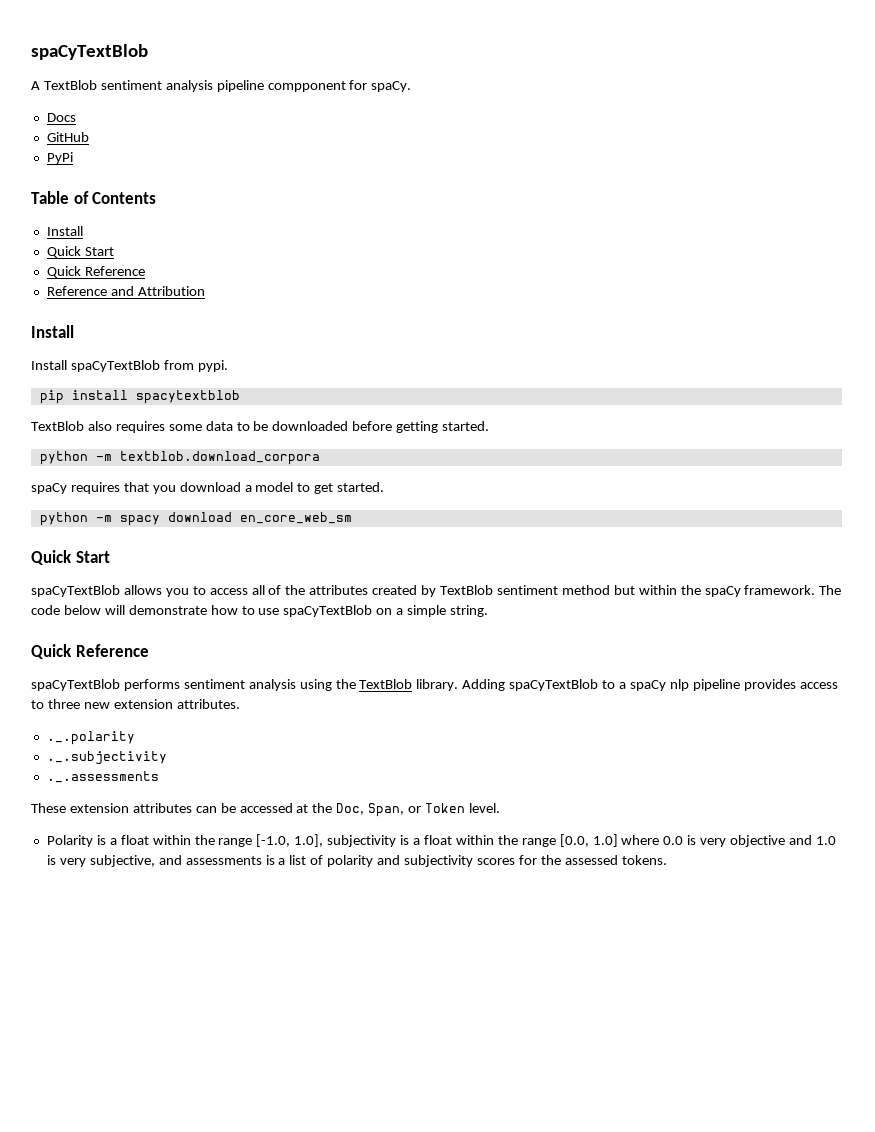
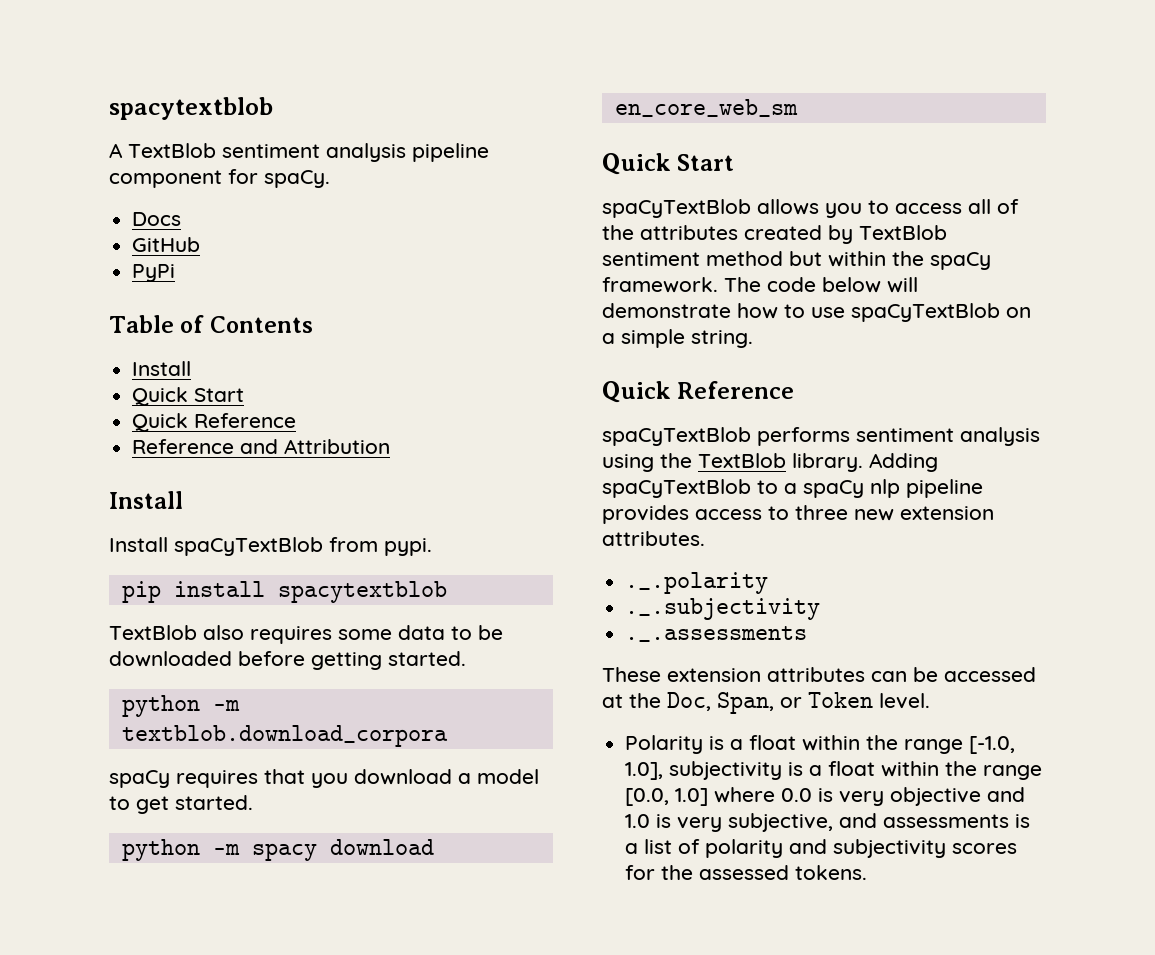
[31,44,148,60] spaCyTextBlob -> [109,97,273,120] spacytextblob
[267,81,346,92] compponent -> [109,170,222,188] component

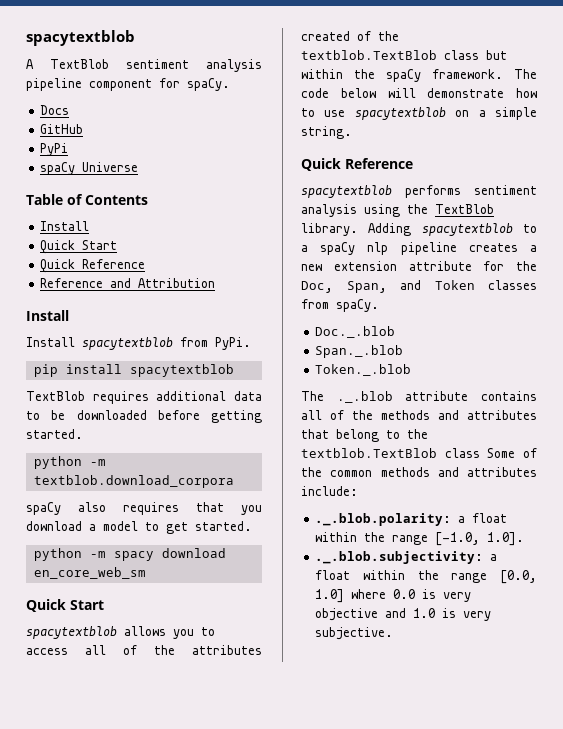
(176, 273) none -> [40,162,139,175] // spaCy Universe
[174,537,432,556] spaCyTextBlob from pypi. -> [82,337,251,350] spacytextblob from PyPi.
[203,625,392,644] also requires some -> [92,391,227,404] requires additional
(170, 779) none -> [78,502,106,512] also
[602,199,751,218] spaCyTextBlob -> [26,626,117,639] spacytextblob
[828,225,947,244] [602,251,783,266] by TextBlob sentiment method -> [357,31,399,41] [301,50,479,60] of the textblob.TextBlob class
[851,303,1000,322] spaCyTextBlob -> [354,107,446,120] spacytextblob
[602,427,751,446] spaCyTextBlob -> [301,185,392,198] spacytextblob
[602,479,751,498] spaCyTextBlob -> [421,223,513,236] spacytextblob
[602,505,994,524] [602,531,705,546] [625,572,769,594] [625,598,821,620] [625,626,808,642] [602,667,1036,682] [602,692,930,714] [625,735,725,754] provides access to three new extension attributes. // ._.polarity // ._.subjectivity // ._.assessments // These extension attributes can be accessed at the Doc, Span, or Token level. // Polarity is -> [468,243,537,252] [301,261,537,271] [301,280,537,293] [301,299,379,312] [315,326,396,338] [315,345,404,358] [315,364,412,376] [301,391,537,403] [301,410,537,420] [301,429,428,442] [301,448,537,458] [301,467,537,477] [301,486,358,496] [315,513,452,526] creates a new extension attribute for the Doc, Span, and Token classes from spaCy. // Doc._.blob // Span._.blob // Token._.blob // The ._.blob attribute contains all of the methods and attributes that belong to the textblob.TextBlob class Some of the common methods and attributes include: // ._.blob.polarity:
[625,761,804,780] 1.0], subjectivity is -> [487,532,525,546] [315,551,484,564] 1.0]. // ._.blob.subjectivity:
[728,813,1031,832] [625,839,1018,858] [625,865,868,880] subjective, and assessments is a list of polarity and subjectivity scores for the assessed tokens. -> [315,627,394,640] subjective.

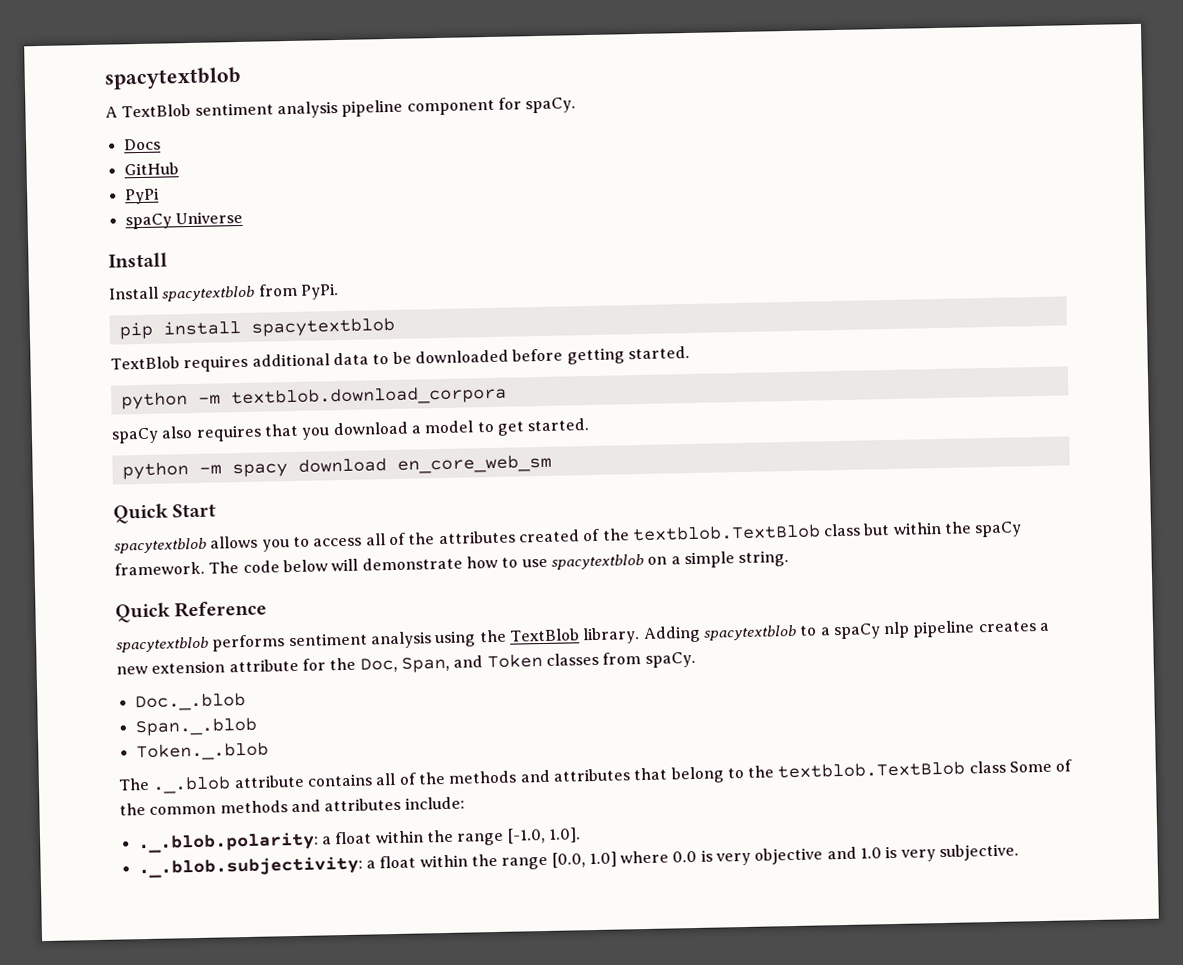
[26,194,148,205] [40,221,90,231] [40,240,118,254] [40,259,146,273] [40,278,216,288] // Table of Contents // Install // Quick Start // Quick Reference // Reference and Attribution -> (243, 217) none

